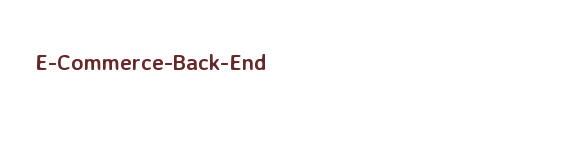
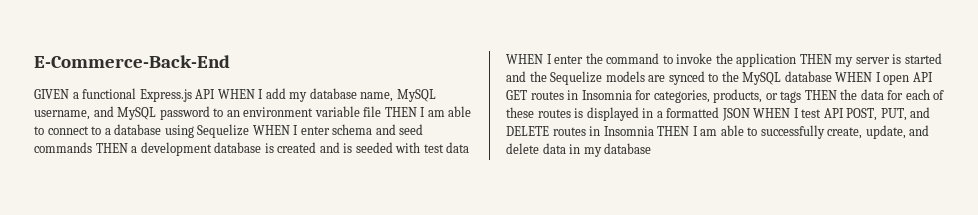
(266, 62) none -> [34,88,436,102] [34,106,472,120] [34,124,424,138] [34,142,470,156] [506,53,942,67] [506,71,933,85] [506,89,945,103] [506,107,931,121] [506,125,930,139] [506,143,652,157] // GIVEN a functional Express.js API WHEN I add my database name, MySQL username, and MySQL password to an environment variable file THEN I am able to connect to a database using Sequelize WHEN I enter schema and seed commands THEN a development database is created and is seeded with test data WHEN I enter the command to invoke the application THEN my server is started and the Sequelize models are synced to the MySQL database WHEN I open API GET routes in Insomnia for categories, products, or tags THEN the data for each of these routes is displayed in a formatted JSON WHEN I test API POST, PUT, and DELETE routes in Insomnia THEN I am able to successfully create, update, and delete data in my database

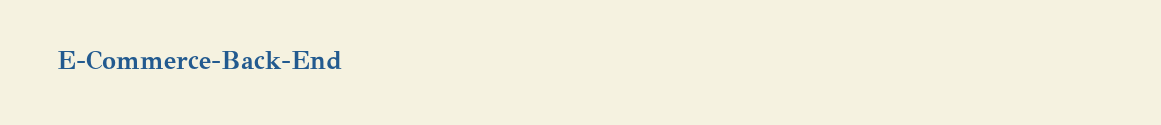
[34,88,436,102] [34,106,472,120] [34,124,424,138] [34,142,470,156] [506,53,942,67] [506,71,933,85] [506,89,945,103] [506,107,931,121] [506,125,930,139] [506,143,652,157] // GIVEN a functional Express.js API WHEN I add my database name, MySQL username, and MySQL password to an environment variable file THEN I am able to connect to a database using Sequelize WHEN I enter schema and seed commands THEN a development database is created and is seeded with test data WHEN I enter the command to invoke the application THEN my server is started and the Sequelize models are synced to the MySQL database WHEN I open API GET routes in Insomnia for categories, products, or tags THEN the data for each of these routes is displayed in a formatted JSON WHEN I test API POST, PUT, and DELETE routes in Insomnia THEN I am able to successfully create, update, and delete data in my database -> (342, 60) none

